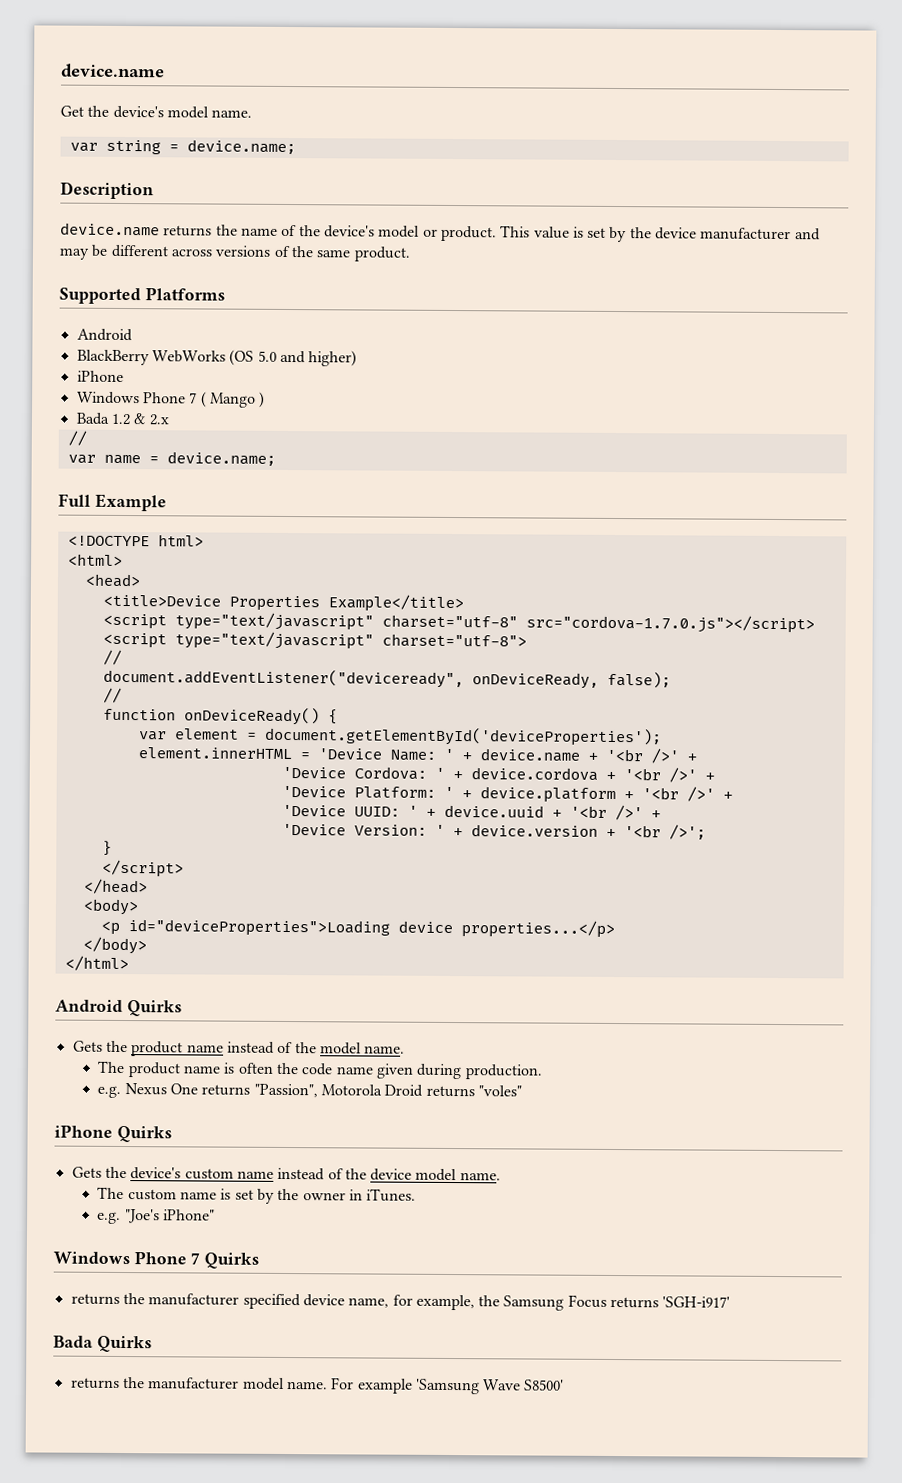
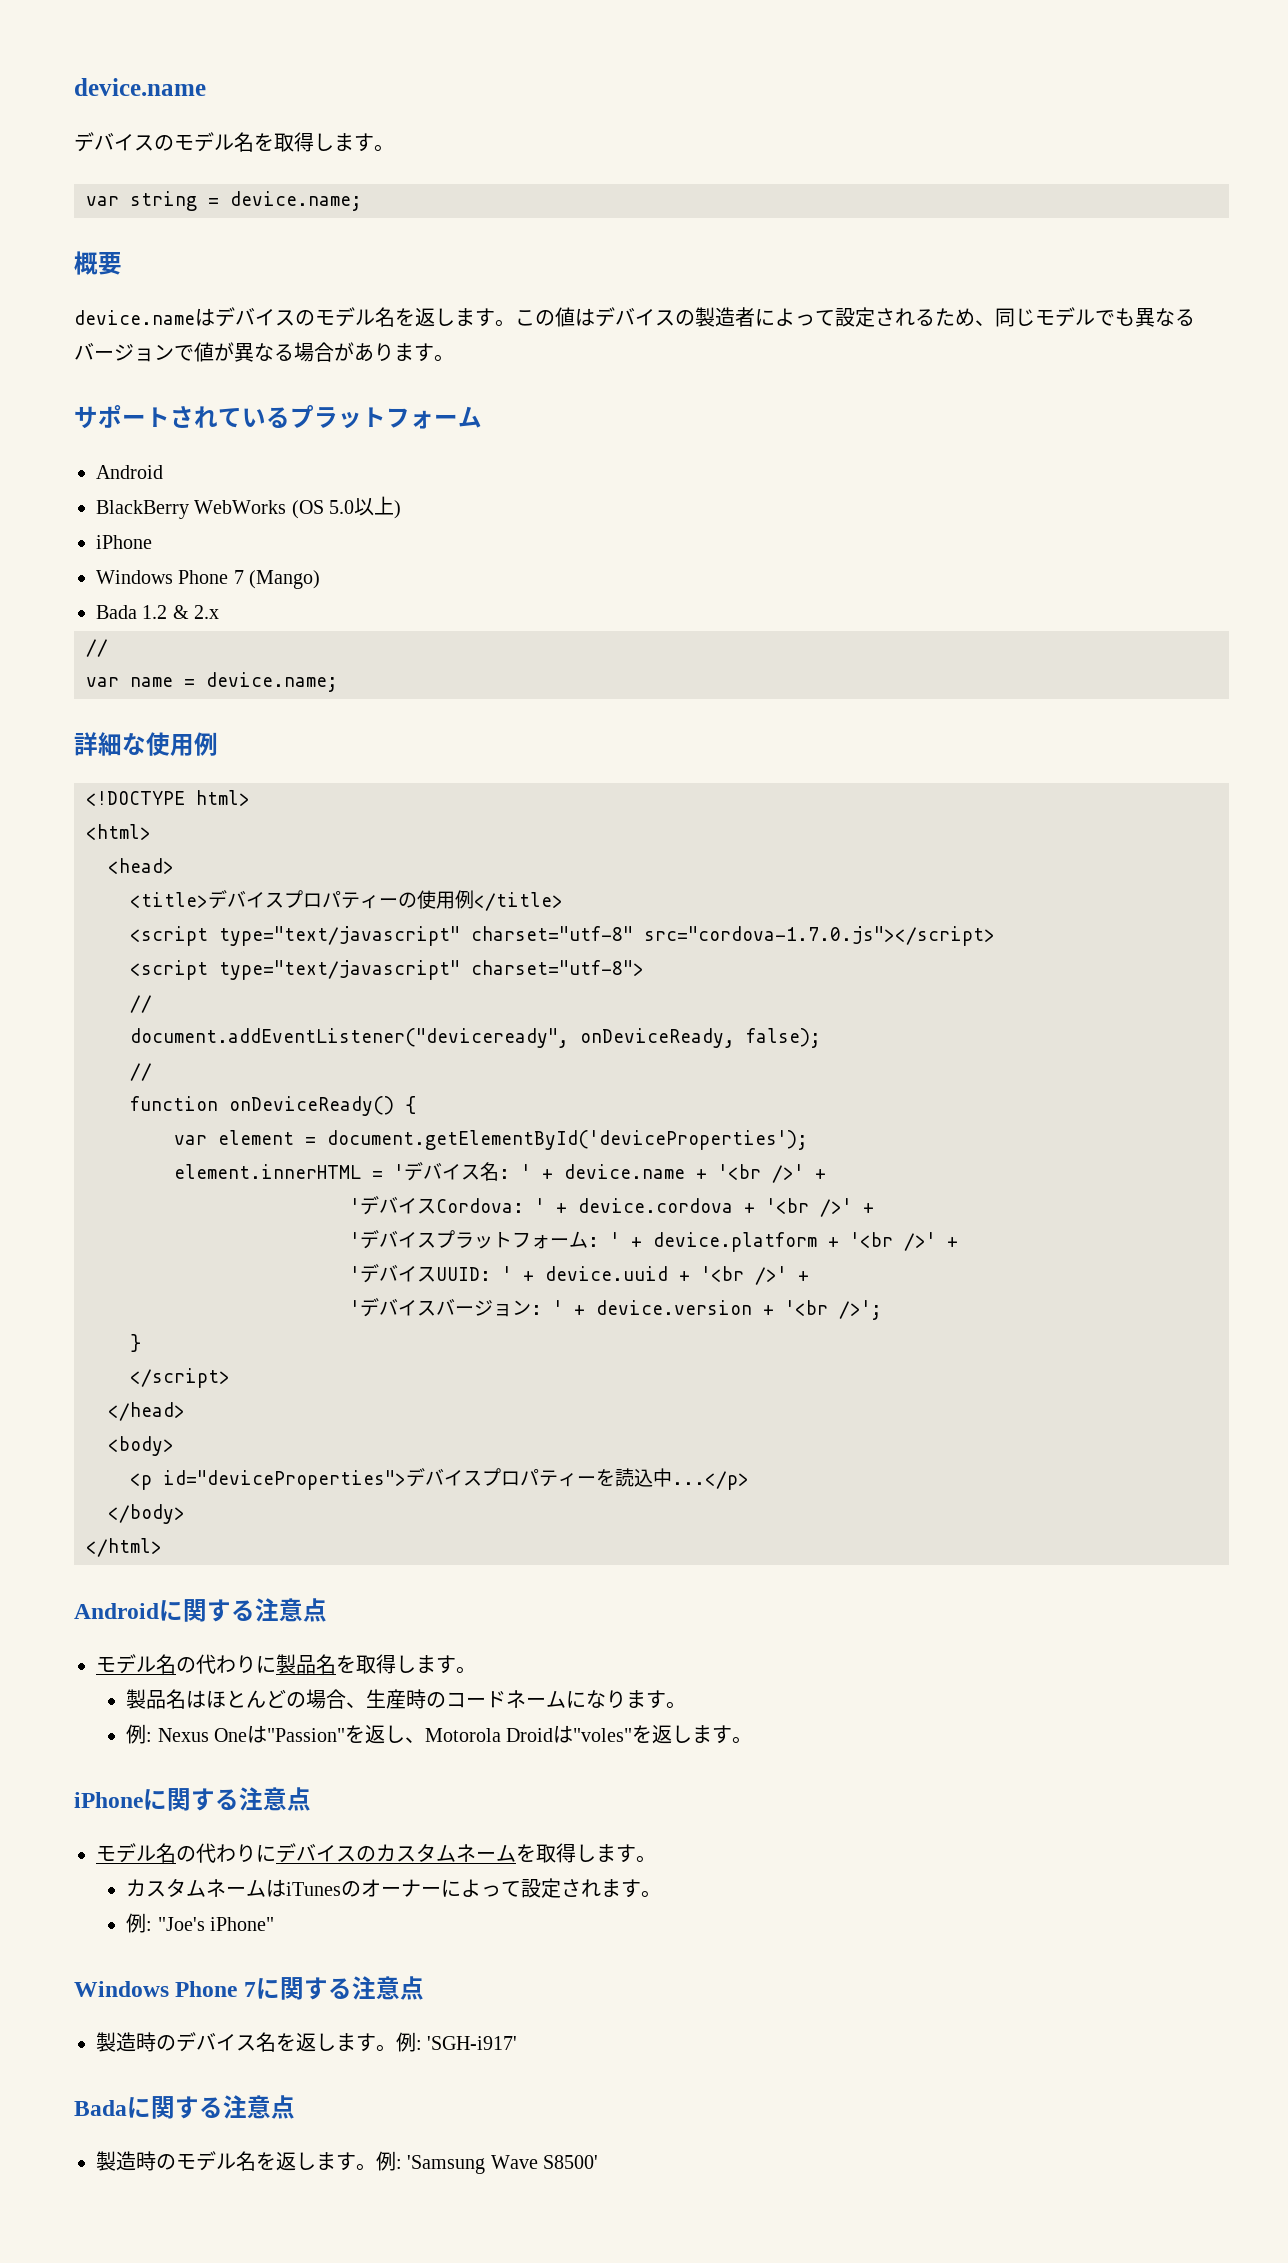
[60,105,253,119] Get the device's model name. -> [74,132,394,152] デバイスのモデル名を取得します。
[60,181,154,200] [60,222,821,243] [59,244,411,262] [59,287,225,305] Description // device.name returns the name of the device's model or product. This value is set by the device manufacturer and may be different across versions of the same product. // Supported Platforms -> [74,251,122,275] [74,307,1195,327] [74,342,454,362] [74,405,482,429] 概要 // device.nameはデバイスのモデル名を返します。この値はデバイスの製造者によって設定されるため、同じモデルでも異なるバージョンで値が異なる場合があります。 // サポートされているプラットフォーム
[279,350,358,367] and higher) -> [354,496,402,519] 以上)
[200,391,266,408] ( Mango ) -> [249,570,321,589] (Mango)
[58,493,167,512] Full Example -> [74,732,218,756] 詳細な使用例
[102,594,464,613] <title>Device Properties Example</title> -> [130,890,563,911] <title>デバイスプロパティーの使用例</title>
[317,748,436,761] 'Device Name: -> [394,1162,510,1181] 'デバイス名:
[281,766,346,779] 'Device -> [350,1196,436,1215] 'デバイス
[281,785,436,799] 'Device Platform: -> [350,1230,599,1249] 'デバイスプラットフォーム:
[281,804,346,817] 'Device -> [350,1264,436,1283] 'デバイス
[281,823,427,836] 'Device Version: -> [350,1298,542,1317] 'デバイスバージョン:
[127,919,615,939] [82,936,147,955] [64,955,129,972] [55,999,182,1017] [72,1040,406,1057] [97,1060,543,1080] [97,1083,318,1098] id="deviceProperties">Loading device properties...</p> // </body> // </html> // Android Quirks // Gets the product name instead of the model name. // The product name is often the code name given during production. // e.g. Nexus One returns "Passion", -> [163,1468,749,1490] [108,1504,185,1524] [86,1538,162,1557] [74,1598,327,1622] [96,1654,476,1674] [126,1689,687,1709] [126,1724,425,1744] id="deviceProperties">デバイスプロパティーを読込中...</p> // </body> // </html> // Androidに関する注意点 // モデル名の代わりに製品名を取得します。 // 製品名はほとんどの場合、生産時のコードネームになります。 // 例: Nexus Oneは"Passion"を返し、
[425,1085,475,1098] returns -> [553,1725,574,1743] は
[54,1124,172,1143] [71,1166,501,1182] [97,1186,417,1204] [97,1211,122,1224] // iPhone Quirks // Gets the device's custom name instead of the device model name. // The custom name is set by the owner in iTunes. // e.g. -> [632,1725,753,1744] [74,1787,311,1811] [96,1843,656,1863] [126,1878,662,1898] [126,1913,153,1933] を返します。 // iPhoneに関する注意点 // モデル名の代わりにデバイスのカスタムネームを取得します。 // カスタムネームはiTunesのオーナーによって設定されます。 // 例:
[204,1252,260,1269] [70,1293,731,1311] [53,1335,152,1353] [70,1377,413,1394] Quirks // returns the manufacturer specified device name, for example, the Samsung Focus returns 'SGH-i917' // Bada Quirks // returns the manufacturer model name. For example -> [255,1976,424,2000] [96,2032,518,2052] [74,2095,295,2119] [96,2151,402,2171] に関する注意点 // 製造時のデバイス名を返します。例: 'SGH-i917' // Badaに関する注意点 // 製造時のモデル名を返します。例:

